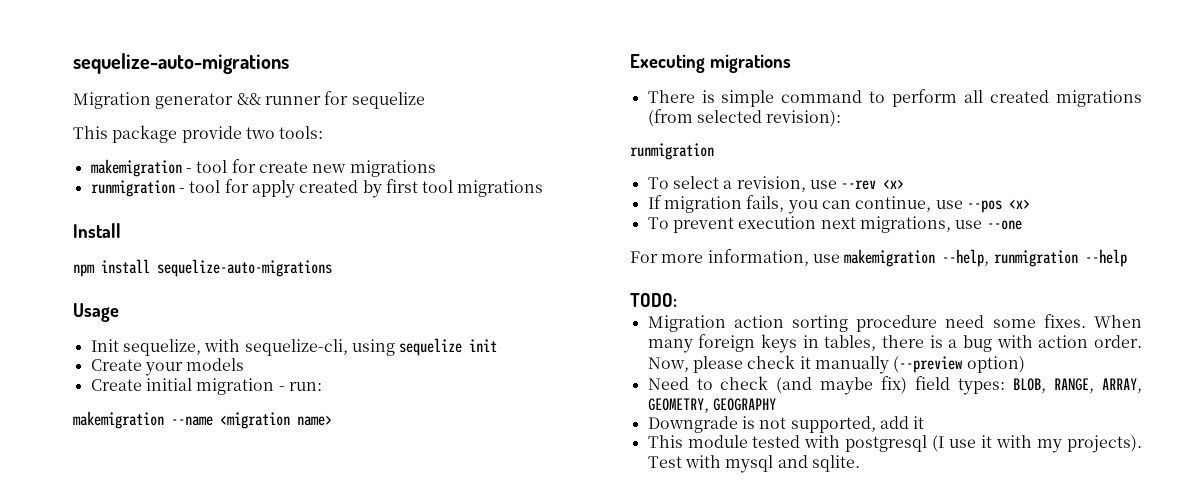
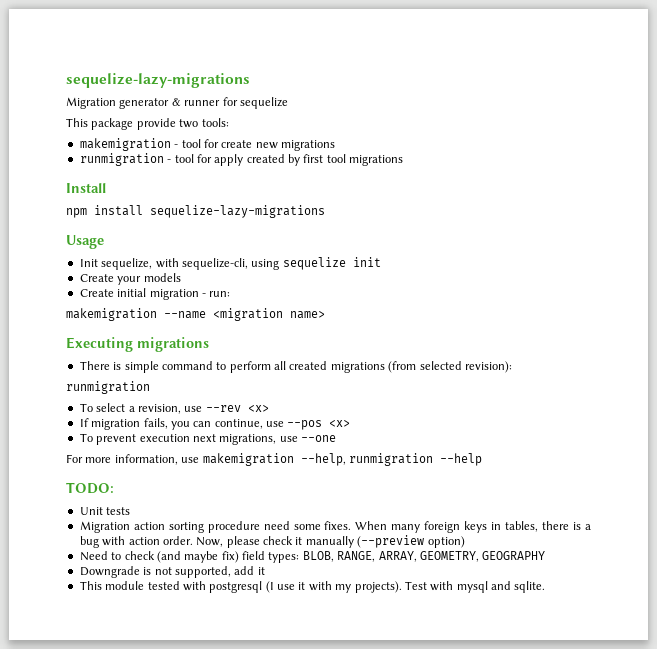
[73,53,289,74] sequelize-auto-migrations -> [66,73,250,88] sequelize-lazy-migrations
[236,93,261,105] && -> [171,98,181,106] &
[157,259,332,277] sequelize-auto-migrations -> [150,205,325,218] sequelize-lazy-migrations
(677, 300) none -> [79,507,131,515] // Unit tests

